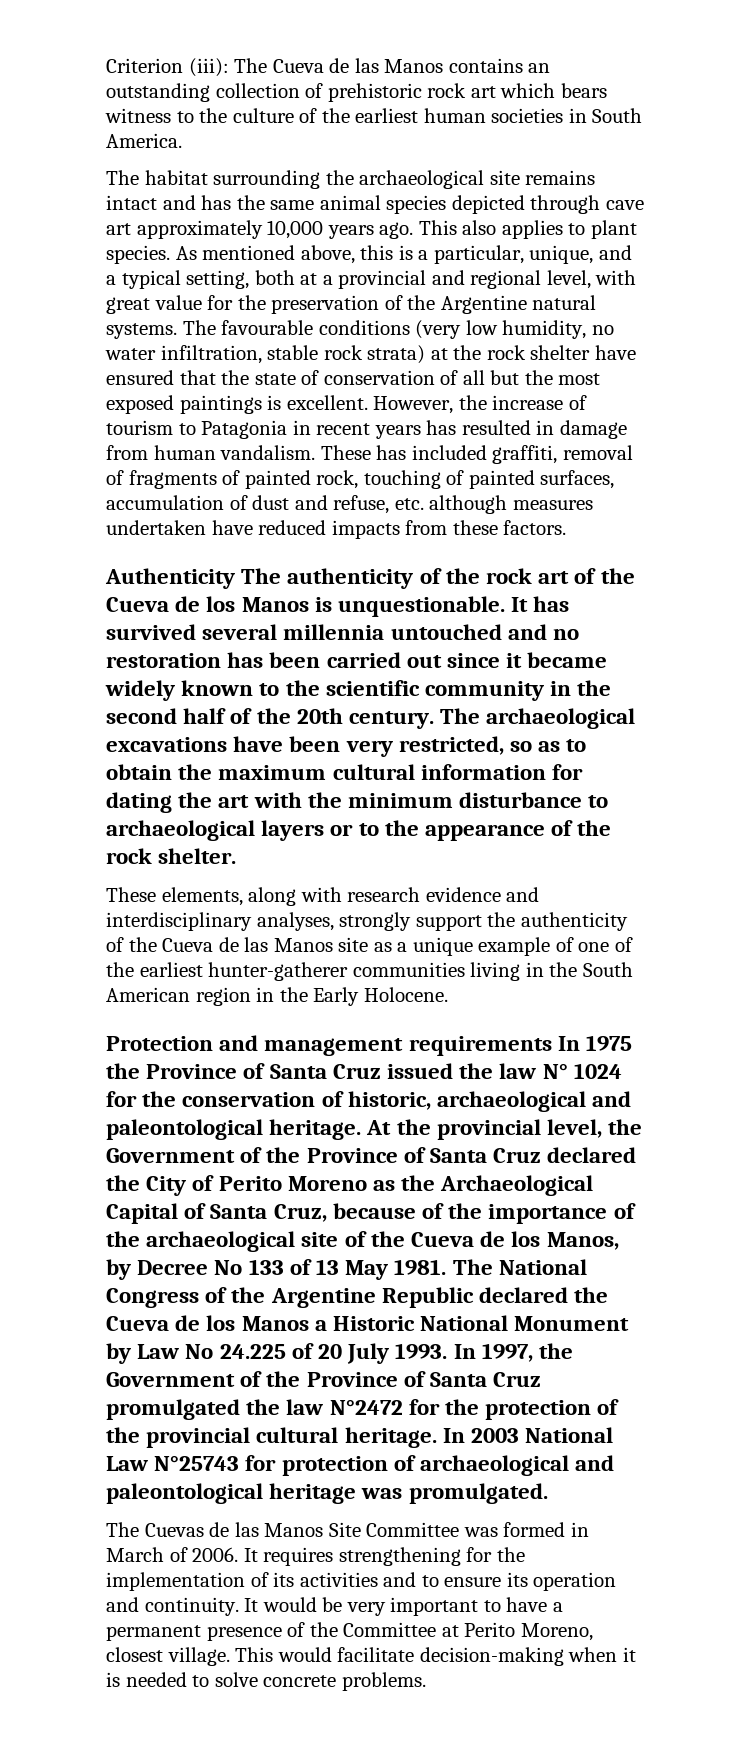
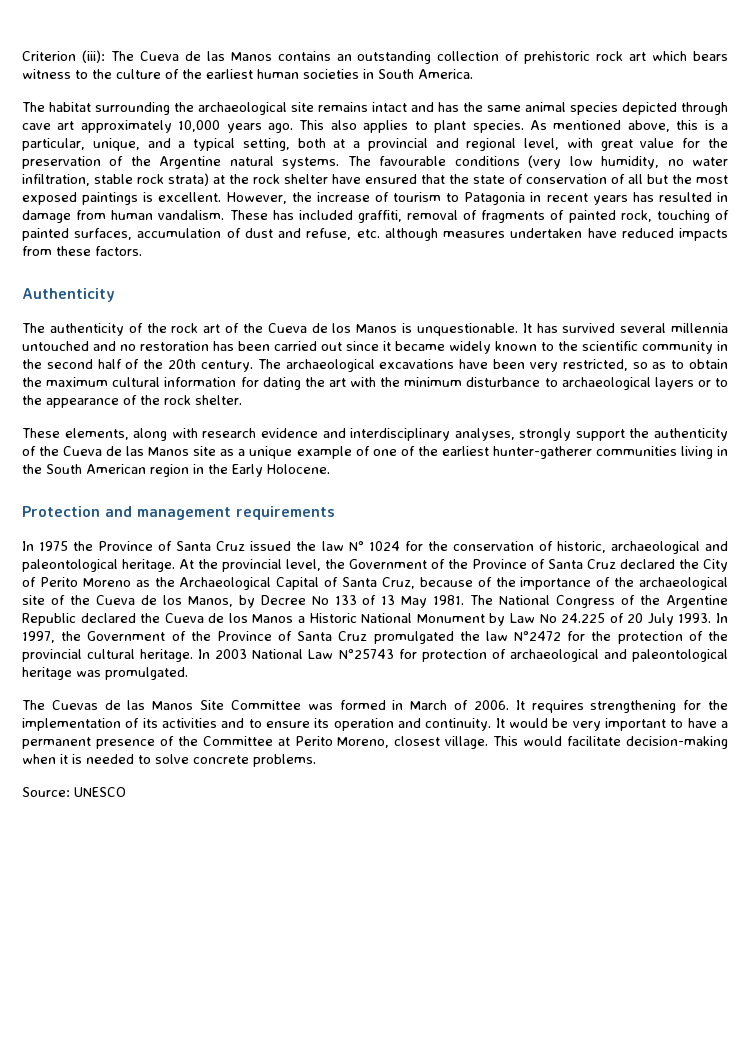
(235, 578) none -> (115, 295) //
(552, 1046) none -> (335, 513) //
(426, 1681) none -> [22,787,126,797] // Source: UNESCO

